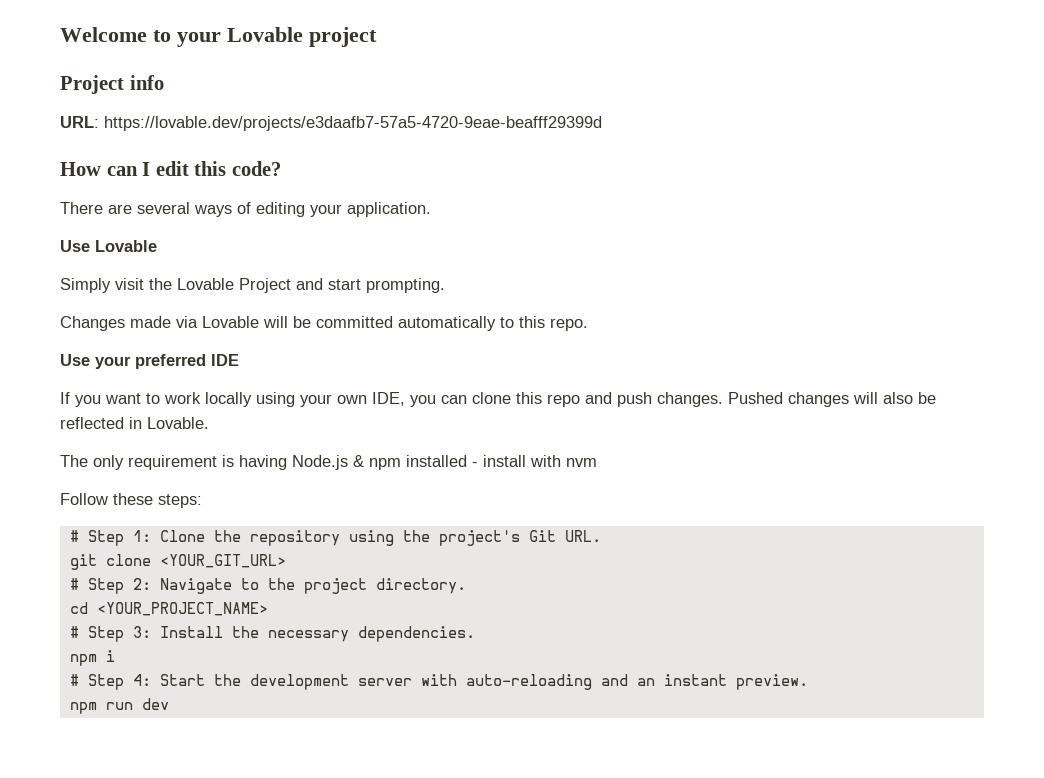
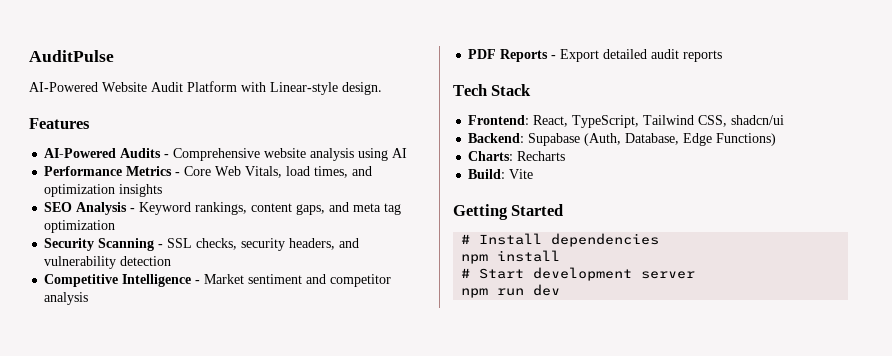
[60,27,377,47] [60,75,164,94] [60,116,602,131] [60,161,281,176] [60,202,431,217] [60,240,157,252] [60,278,445,293] [60,316,588,331] [60,354,239,369] [60,392,936,407] [60,417,209,429] [60,455,597,470] [60,493,202,508] [69,530,601,546] [69,554,286,570] [69,578,466,594] [69,602,268,616] [69,626,475,642] [69,650,115,666] [69,674,808,690] Welcome to your Lovable project // Project info // URL: https://lovable.dev/projects/e3daafb7-57a5-4720-9eae-beafff29399d // How can I edit this code? // There are several ways of editing your application. // Use Lovable // Simply visit the Lovable Project and start prompting. // Changes made via Lovable will be committed automatically to this repo. // Use your preferred IDE // If you want to work locally using your own IDE, you can clone this repo and push changes. Pushed changes will also be reflected in Lovable. // The only requirement is having Node.js & npm installed - install with nvm // Follow these steps: // # Step 1: Clone the repository using the project's Git URL. // git clone <YOUR_GIT_URL> // # Step 2: Navigate to the project directory. // cd <YOUR_PROJECT_NAME> // # Step 3: Install the necessary dependencies. // npm i // # Step 4: Start the development server with auto-reloading and an instant preview. -> [29,50,114,62] [29,81,382,95] [29,118,90,129] [44,148,408,161] [44,166,373,178] [44,184,163,197] [44,202,402,215] [44,220,116,233] [44,238,360,251] [44,256,172,269] [44,274,392,287] [44,292,89,305] [468,49,723,62] [453,84,532,96] [468,115,785,128] [468,133,777,146] [468,151,566,161] [468,169,534,179] [453,204,564,220] [461,233,660,247] [461,250,561,264] [461,267,696,281] AuditPulse // AI-Powered Website Audit Platform with Linear-style design. // Features // AI-Powered Audits - Comprehensive website analysis using AI // Performance Metrics - Core Web Vitals, load times, and optimization insights // SEO Analysis - Keyword rankings, content gaps, and meta tag optimization // Security Scanning - SSL checks, security headers, and vulnerability detection // Competitive Intelligence - Market sentiment and competitor analysis // PDF Reports - Export detailed audit reports // Tech Stack // Frontend: React, TypeScript, Tailwind CSS, shadcn/ui // Backend: Supabase (Auth, Database, Edge Functions) // Charts: Recharts // Build: Vite // Getting Started // # Install dependencies // npm install // # Start development server

